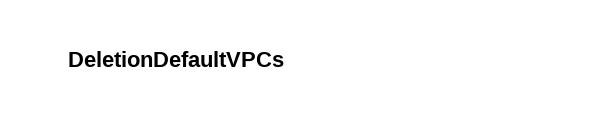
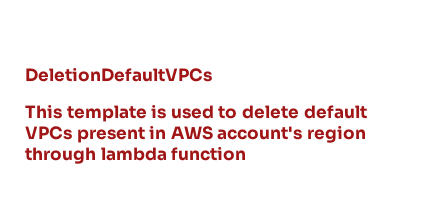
(284, 59) none -> [25,104,367,122] [25,125,366,143] [25,146,247,164] // This template is used to delete default VPCs present in AWS account's region through lambda function

